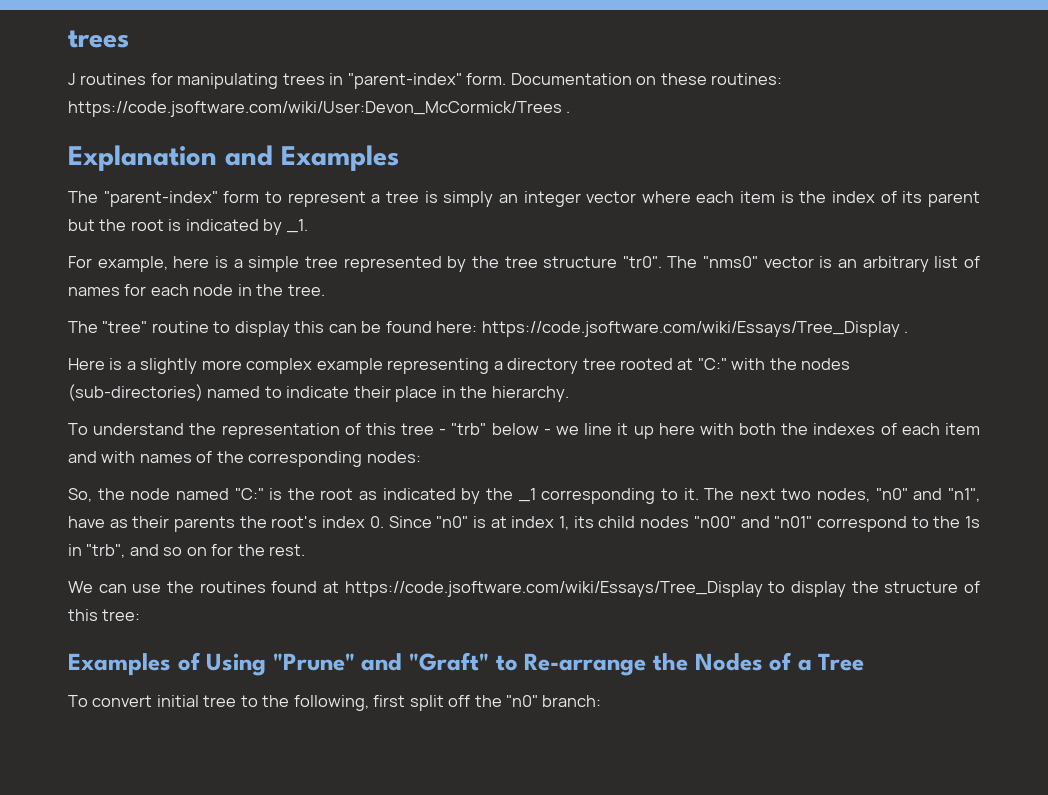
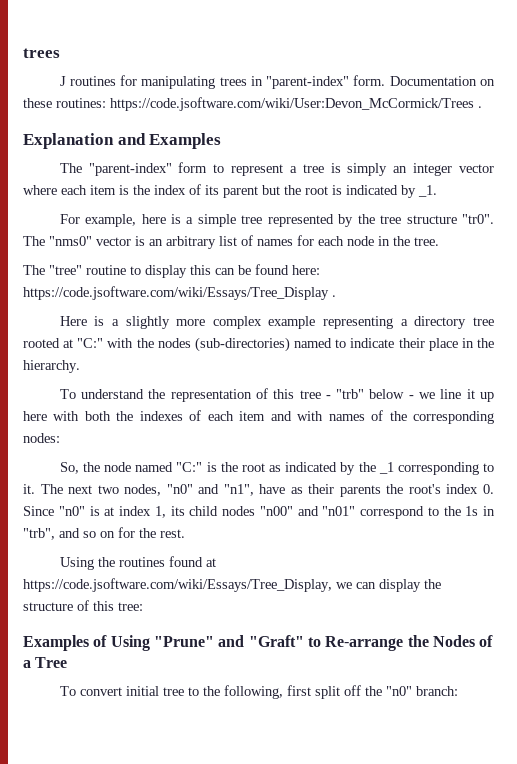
[68,581,162,593] We can use -> [59,557,94,570] Using
[344,581,786,597] https://code.jsoftware.com/wiki/Essays/Tree_Display to -> [23,578,376,592] https://code.jsoftware.com/wiki/Essays/Tree_Display, we can

